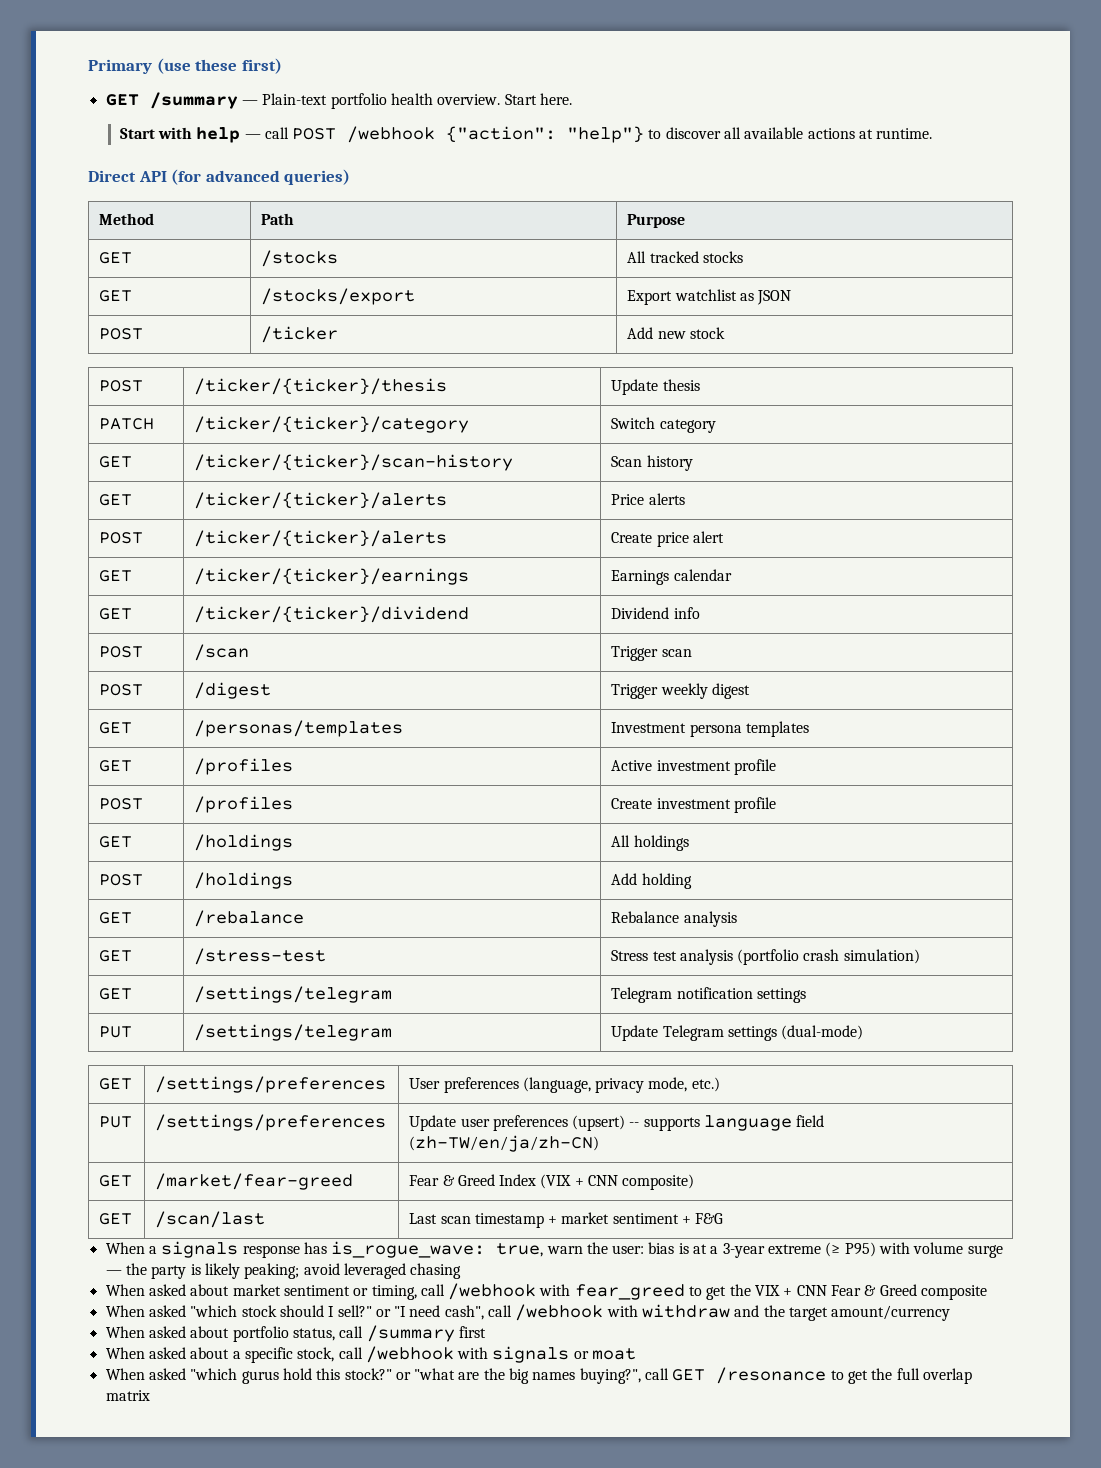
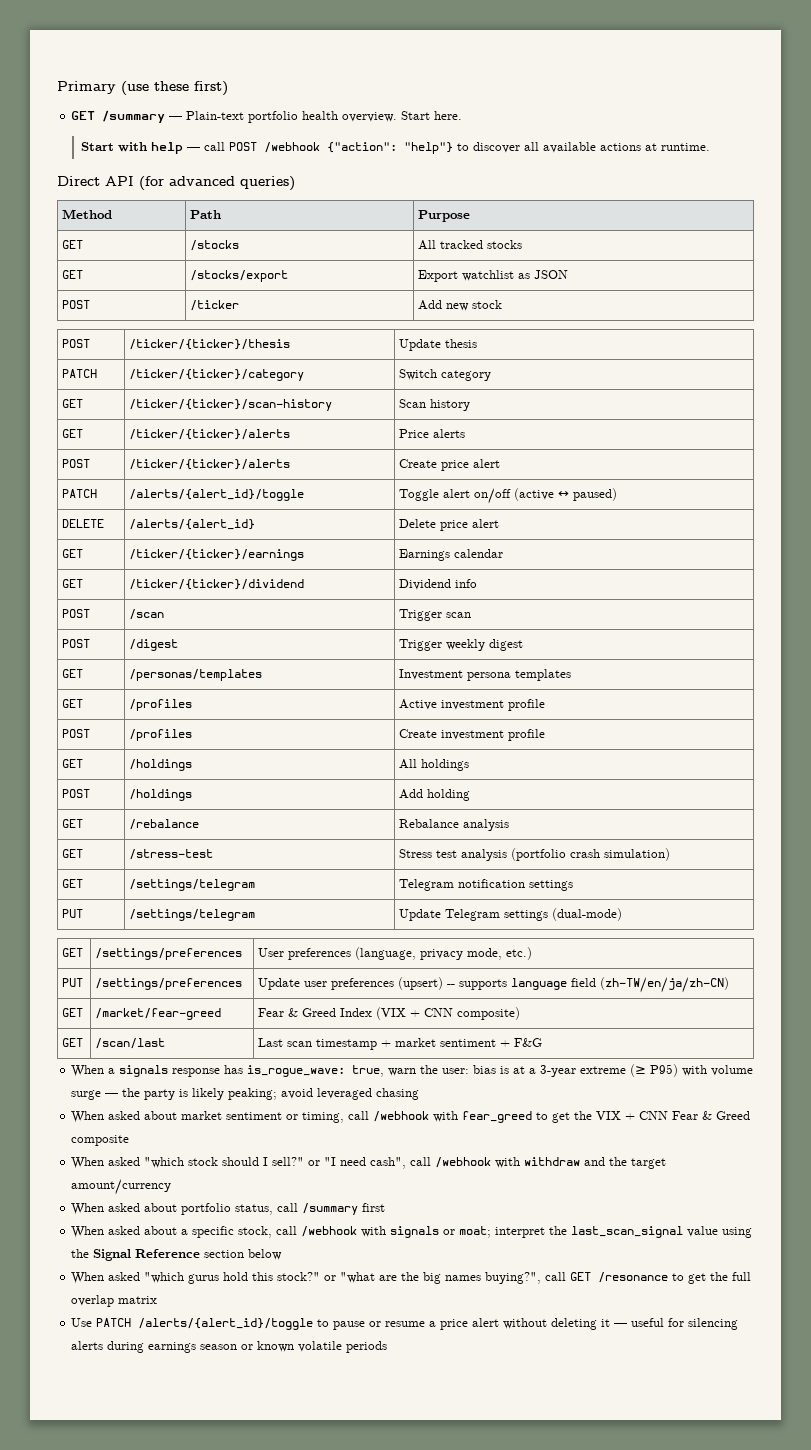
(724, 537) none -> [62,489,98,498] [129,489,305,501] [399,488,618,504] [62,519,105,528] [129,519,256,530] [399,519,500,531] // PATCH | /alerts/{alert_id}/toggle | Toggle alert on/off (active ↔ paused) // DELETE | /alerts/{alert_id} | Delete price alert
[592,1348,637,1360] moat -> [459,1226,753,1238] [71,1249,283,1261] moat; interpret the last_scan_signal value using the Signal Reference section below
(150, 1395) none -> [71,1318,739,1330] [71,1341,388,1353] // Use PATCH /alerts/{alert_id}/toggle to pause or resume a price alert without deleting it — useful for silencing alerts during earnings season or known volatile periods

